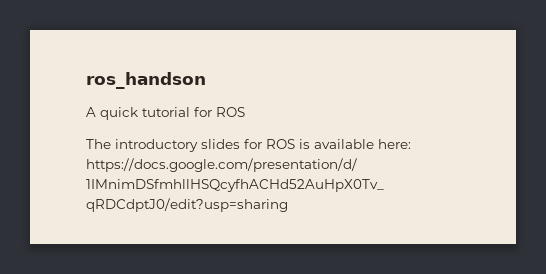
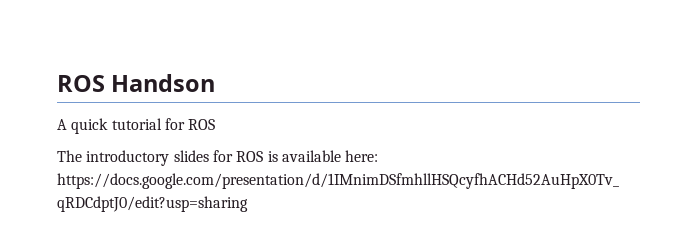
[86,72,206,89] ros_handson -> [57,74,216,92] ROS Handson

